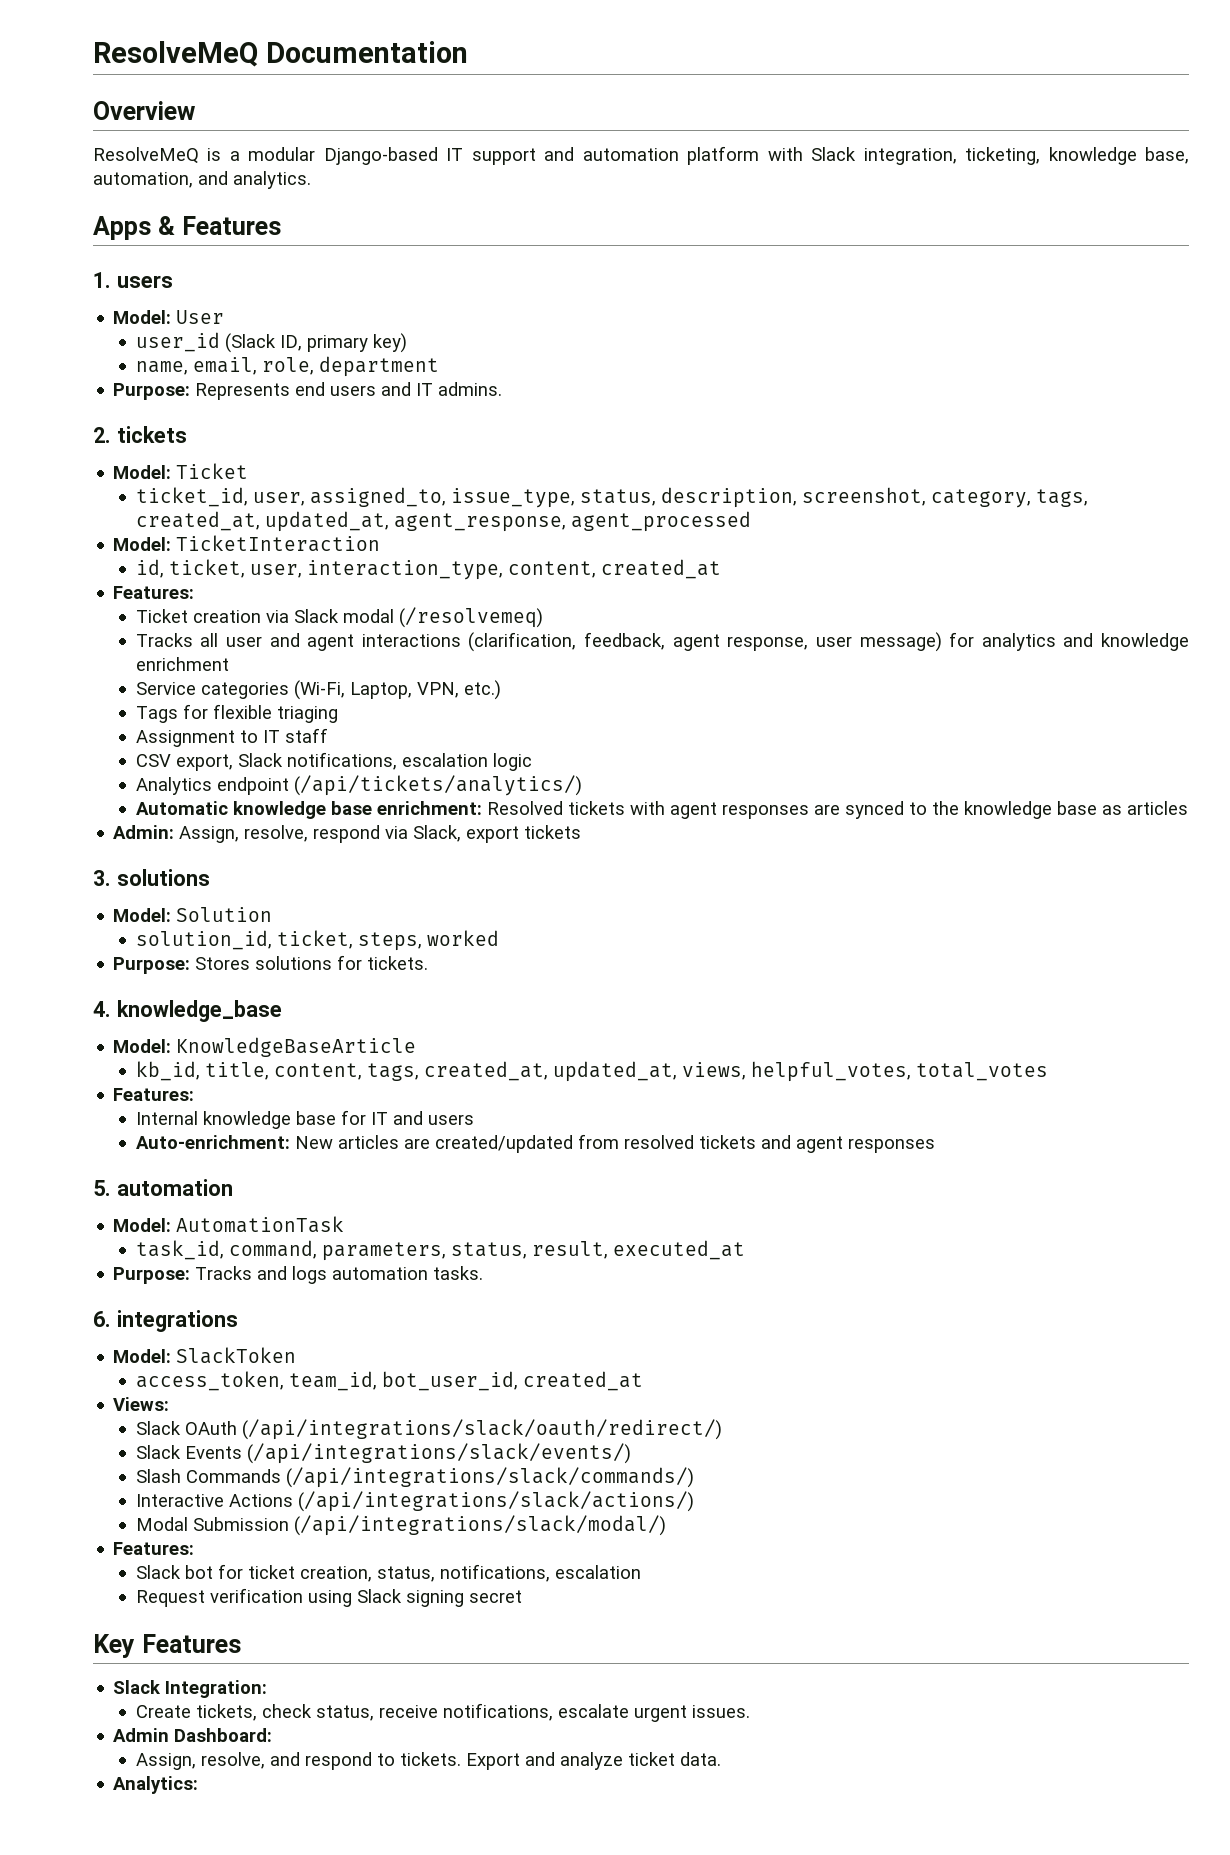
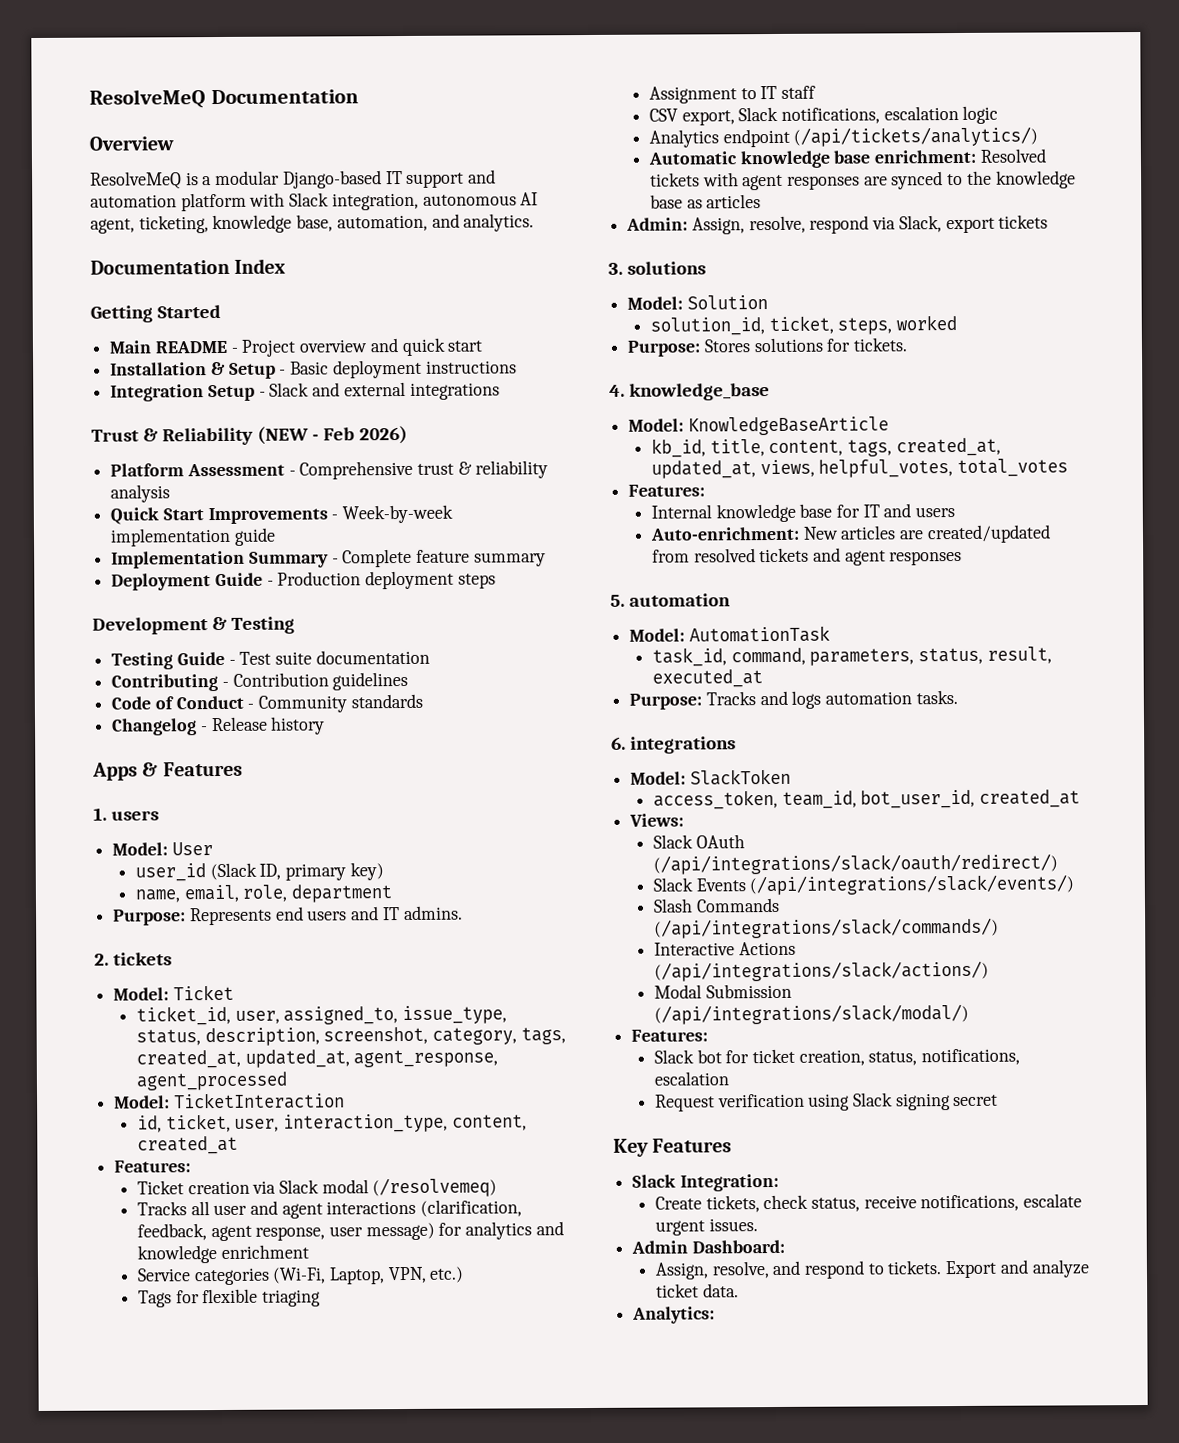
(957, 156) none -> [422,192,539,206] [90,218,135,234] autonomous AI agent,
(311, 180) none -> [90,258,287,275] [90,304,221,323] [109,337,483,357] [110,359,517,379] [110,381,500,402] [91,425,408,446] [110,460,548,480] [110,484,171,503] [110,504,454,525] [110,527,276,547] [111,548,546,569] [111,570,496,591] [92,616,295,635] [111,649,430,670] [111,671,409,692] [111,693,423,713] [111,716,326,736] // Documentation Index // Getting Started // Main README - Project overview and quick start // Installation & Setup - Basic deployment instructions // Integration Setup - Slack and external integrations // Trust & Reliability (NEW - Feb 2026) // Platform Assessment - Comprehensive trust & reliability analysis // Quick Start Improvements - Week-by-week implementation guide // Implementation Summary - Complete feature summary // Deployment Guide - Production deployment steps // Development & Testing // Testing Guide - Test suite documentation // Contributing - Contribution guidelines // Code of Conduct - Community standards // Changelog - Release history

